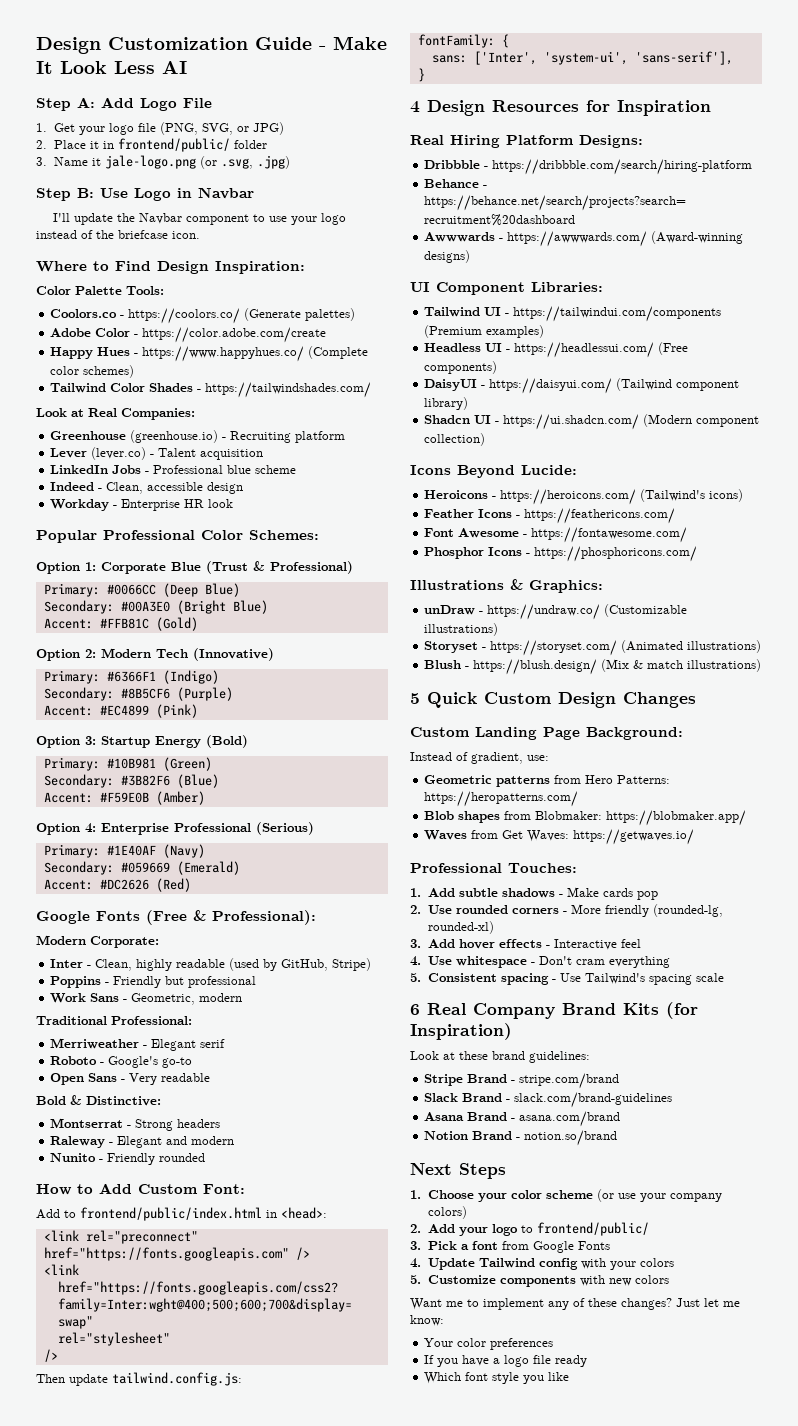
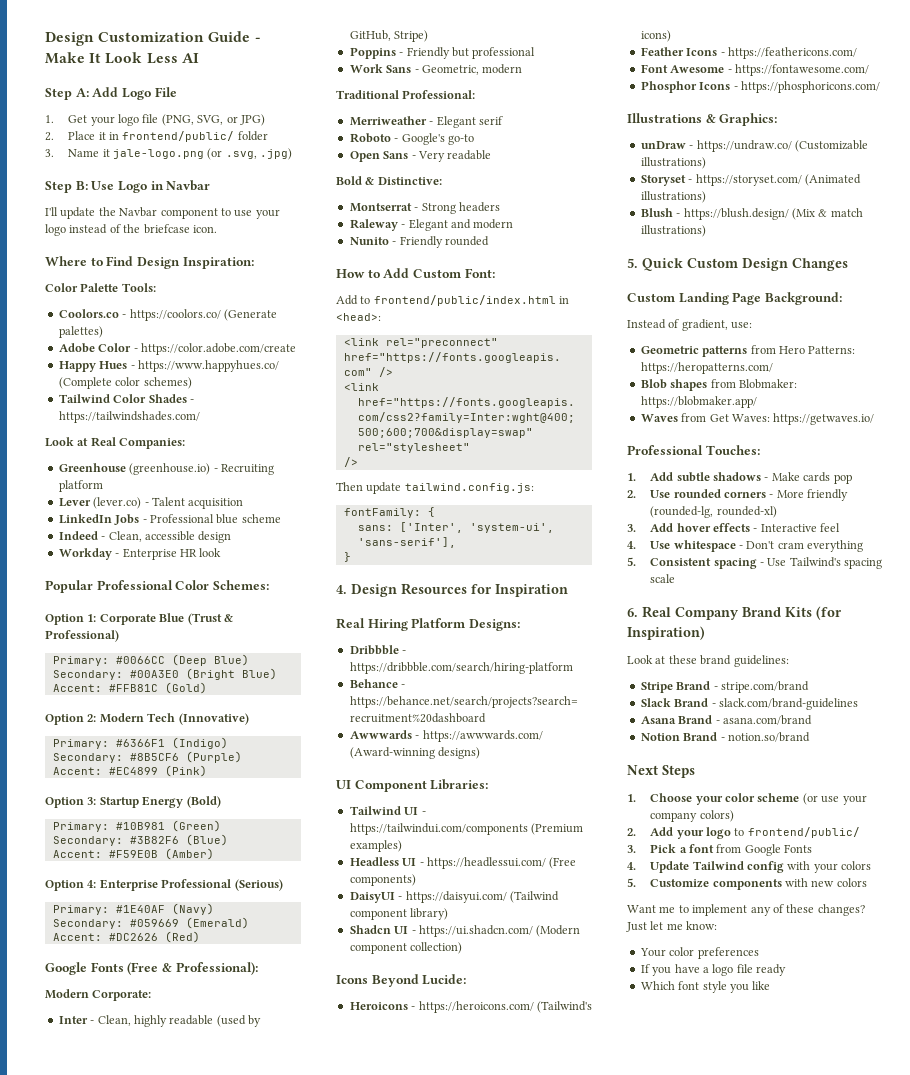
[410,101,420,113] 4 -> [336,585,347,594] 4.
[410,693,420,704] 5 -> [627,258,638,268] 5.
[410,1004,420,1015] 6 -> [627,608,638,617] 6.

